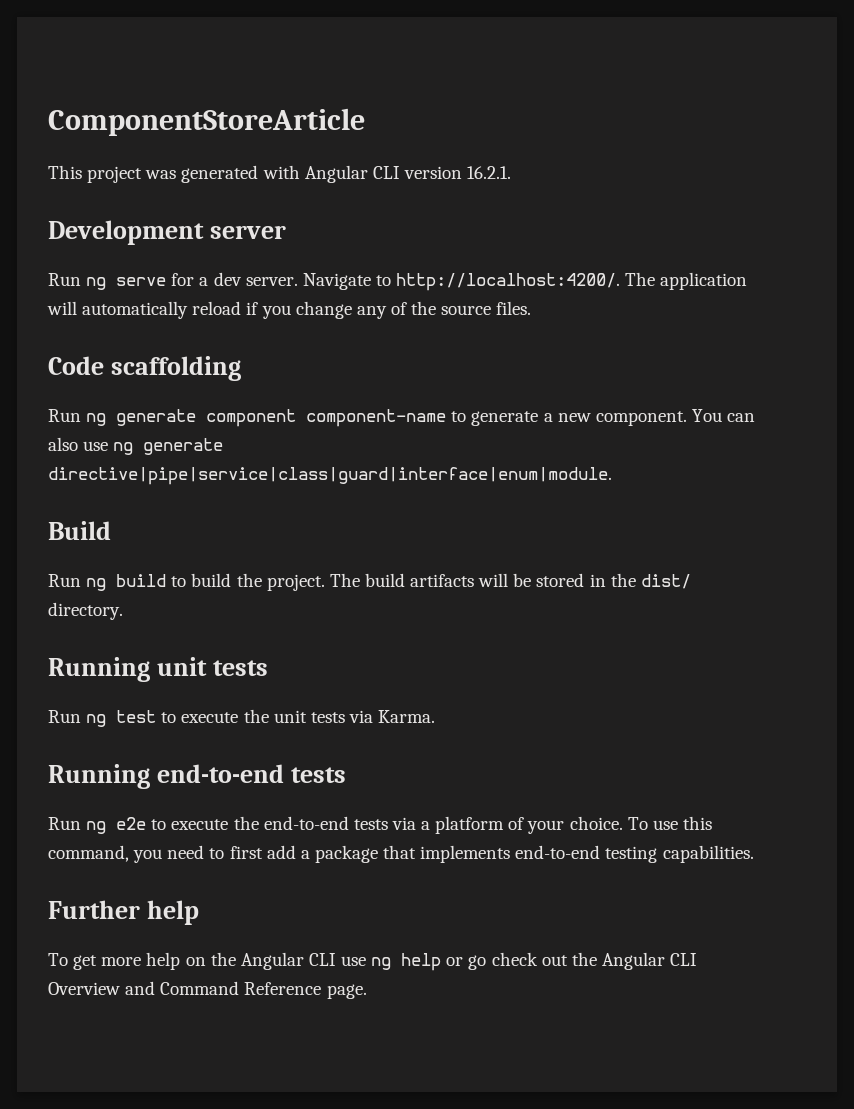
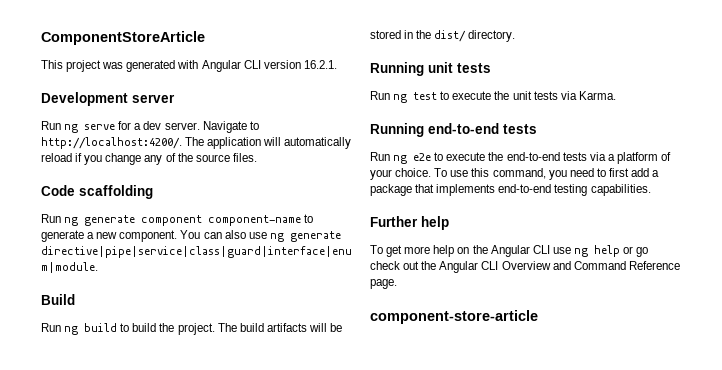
(367, 991) none -> [370,310,538,324] // component-store-article

